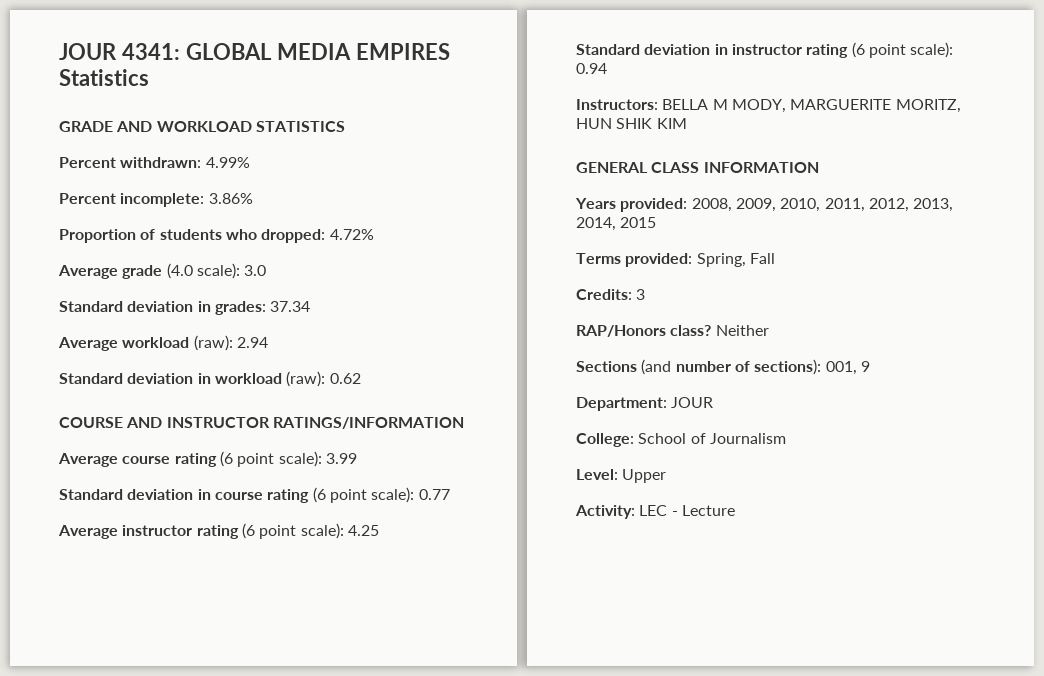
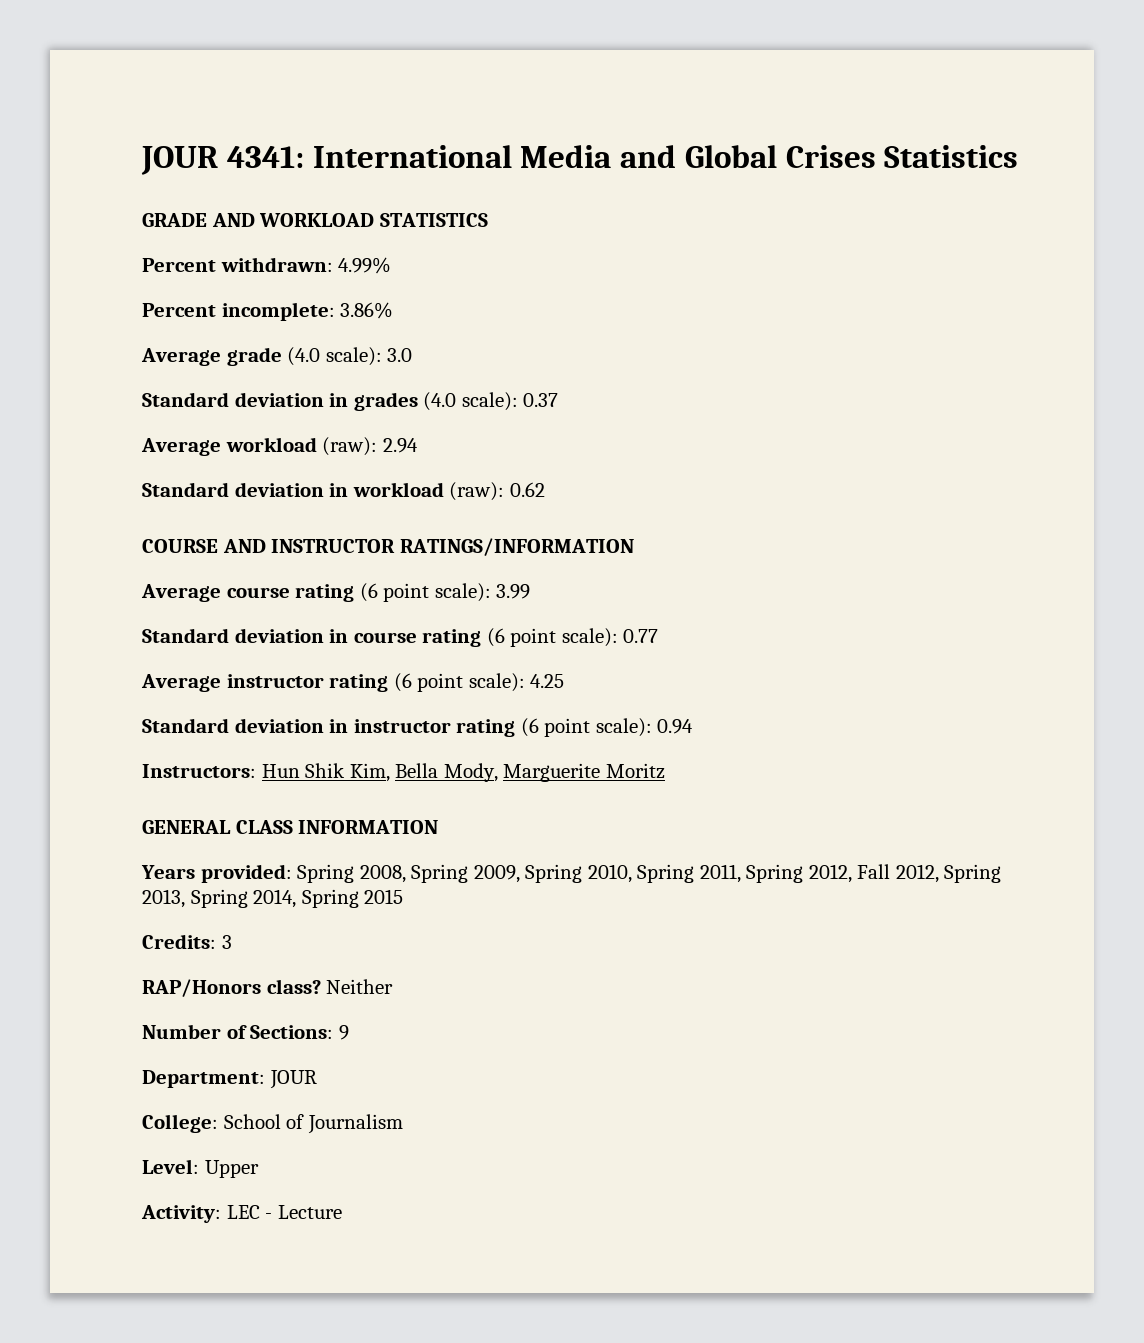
[185,43,450,60] GLOBAL MEDIA EMPIRES -> [312,145,876,168] International Media and Global Crises
[59,229,374,243] // Proportion of students who dropped: 4.72% -> (394, 310) none
[214,301,311,315] grades: 37.34 -> [353,392,559,411] grades (4.0 scale): 0.37
[662,99,961,113] [576,118,687,129] BELLA M MODY, MARGUERITE MORITZ, HUN SHIK KIM -> [261,763,665,782] Hun Shik Kim, Bella Mody, Marguerite Moritz
[691,198,954,212] [576,217,657,231] [576,253,775,267] 2008, 2009, 2010, 2011, 2012, 2013, 2014, 2015 // Terms provided: Spring, Fall -> [297,864,1002,883] [142,889,404,908] Spring 2008, Spring 2009, Spring 2010, Spring 2011, Spring 2012, Fall 2012, Spring 2013, Spring 2014, Spring 2015
[576,359,857,375] Sections (and number of sections): 001, -> [142,1024,334,1039] Number of Sections:

